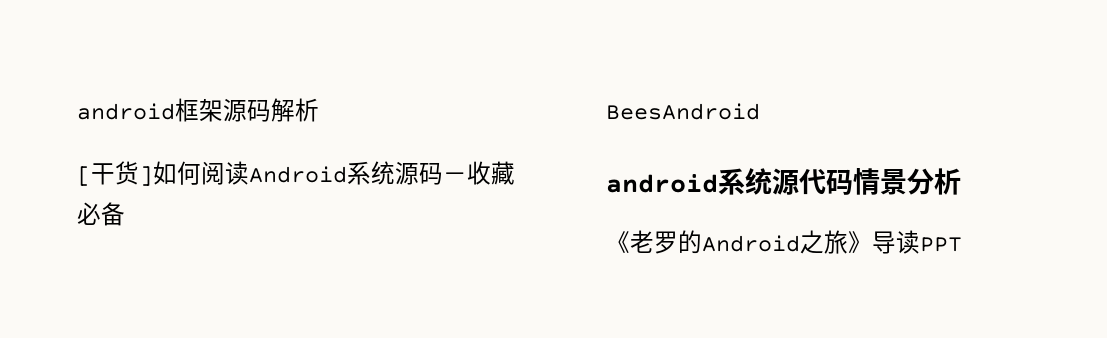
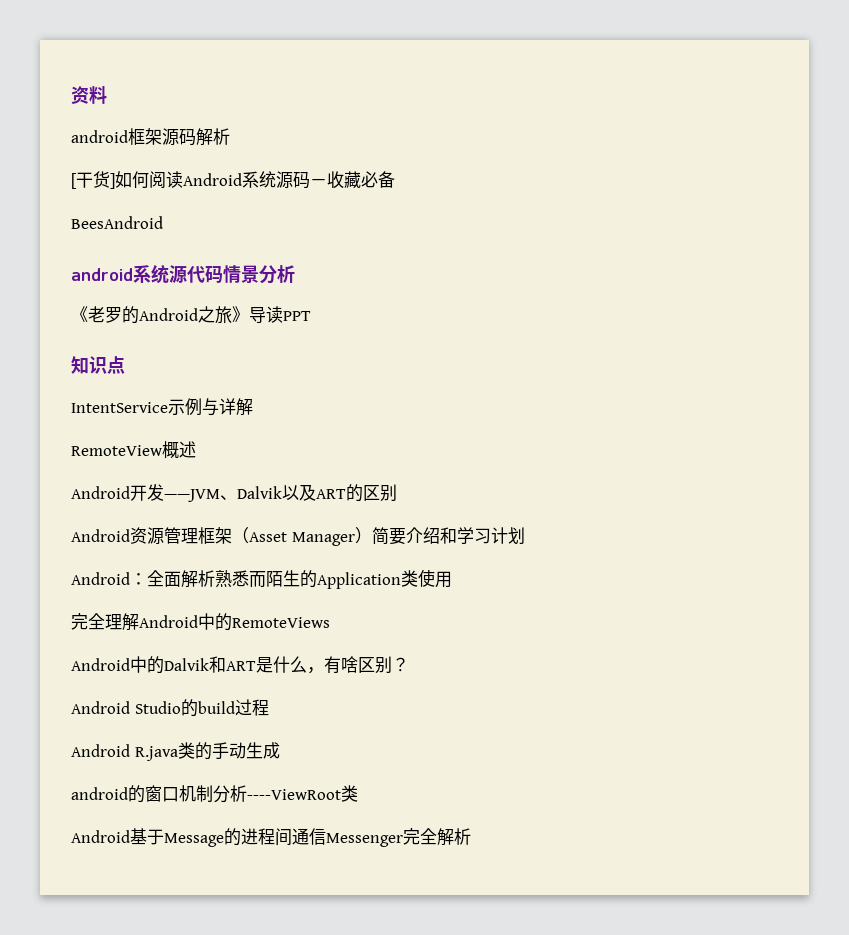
(77, 111) none -> [71,86,107,104] 资料 //
(962, 244) none -> [71,356,125,374] [71,398,253,416] [71,441,196,459] [71,484,397,502] [71,527,525,546] [71,569,452,589] [71,613,330,631] [71,656,409,674] [71,699,269,717] [71,742,280,761] [71,785,358,803] [71,828,471,847] // 知识点 // IntentService示例与详解 // RemoteView概述 // Android开发——JVM、Dalvik以及ART的区别 // Android资源管理框架（Asset Manager）简要介绍和学习计划 // Android：全面解析熟悉而陌生的Application类使用 // 完全理解Android中的RemoteViews // Android中的Dalvik和ART是什么，有啥区别？ // Android Studio的build过程 // Android R.java类的手动生成 // android的窗口机制分析----ViewRoot类 // Android基于Message的进程间通信Messenger完全解析

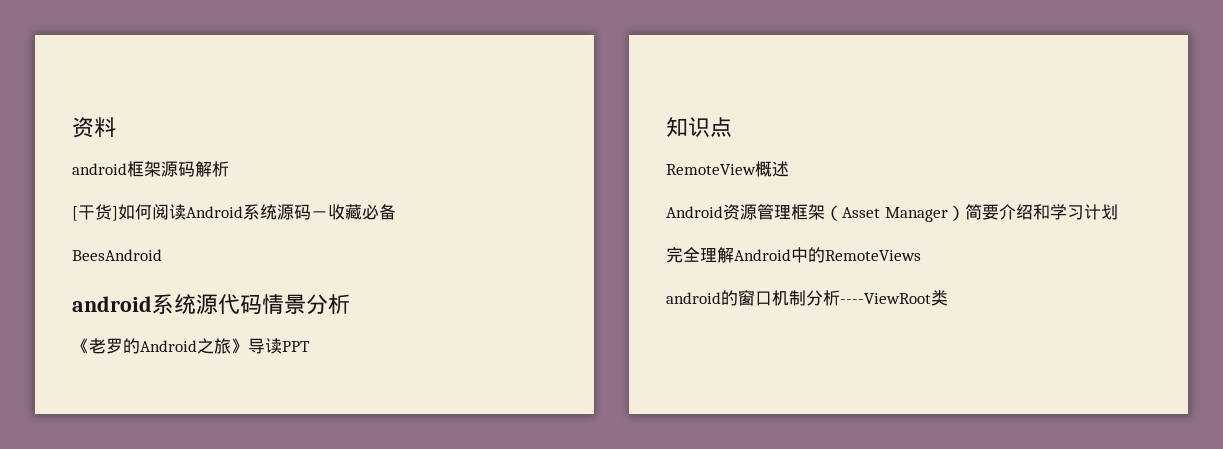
[71,398,253,416] // IntentService示例与详解 -> (732, 127) none
[71,484,397,502] // Android开发——JVM、Dalvik以及ART的区别 -> (789, 169) none
[71,569,452,589] // Android：全面解析熟悉而陌生的Application类使用 -> (1118, 212) none
[71,656,409,674] [71,699,269,717] [71,742,280,761] // Android中的Dalvik和ART是什么，有啥区别？ // Android Studio的build过程 // Android R.java类的手动生成 -> (921, 255) none
[71,828,471,847] // Android基于Message的进程间通信Messenger完全解析 -> (948, 298) none

